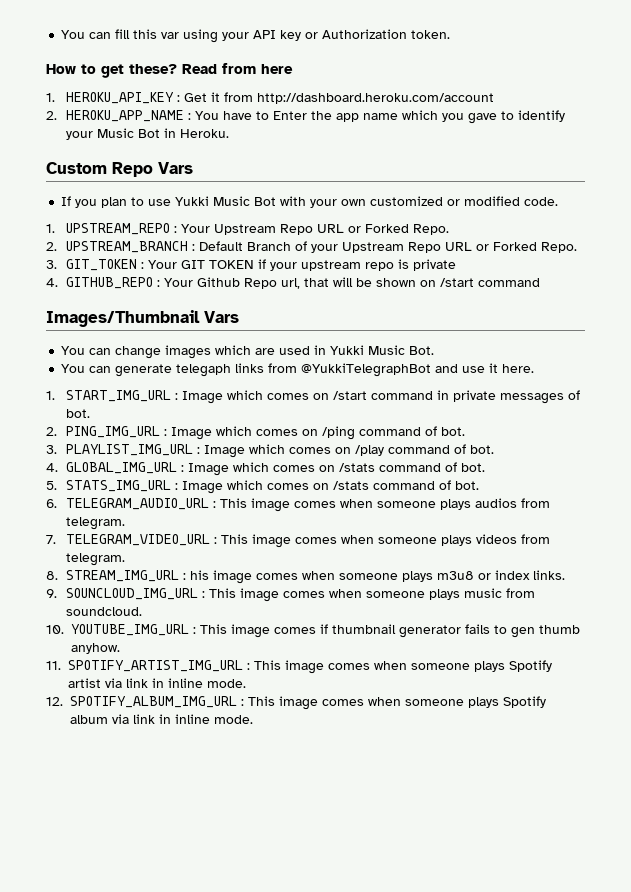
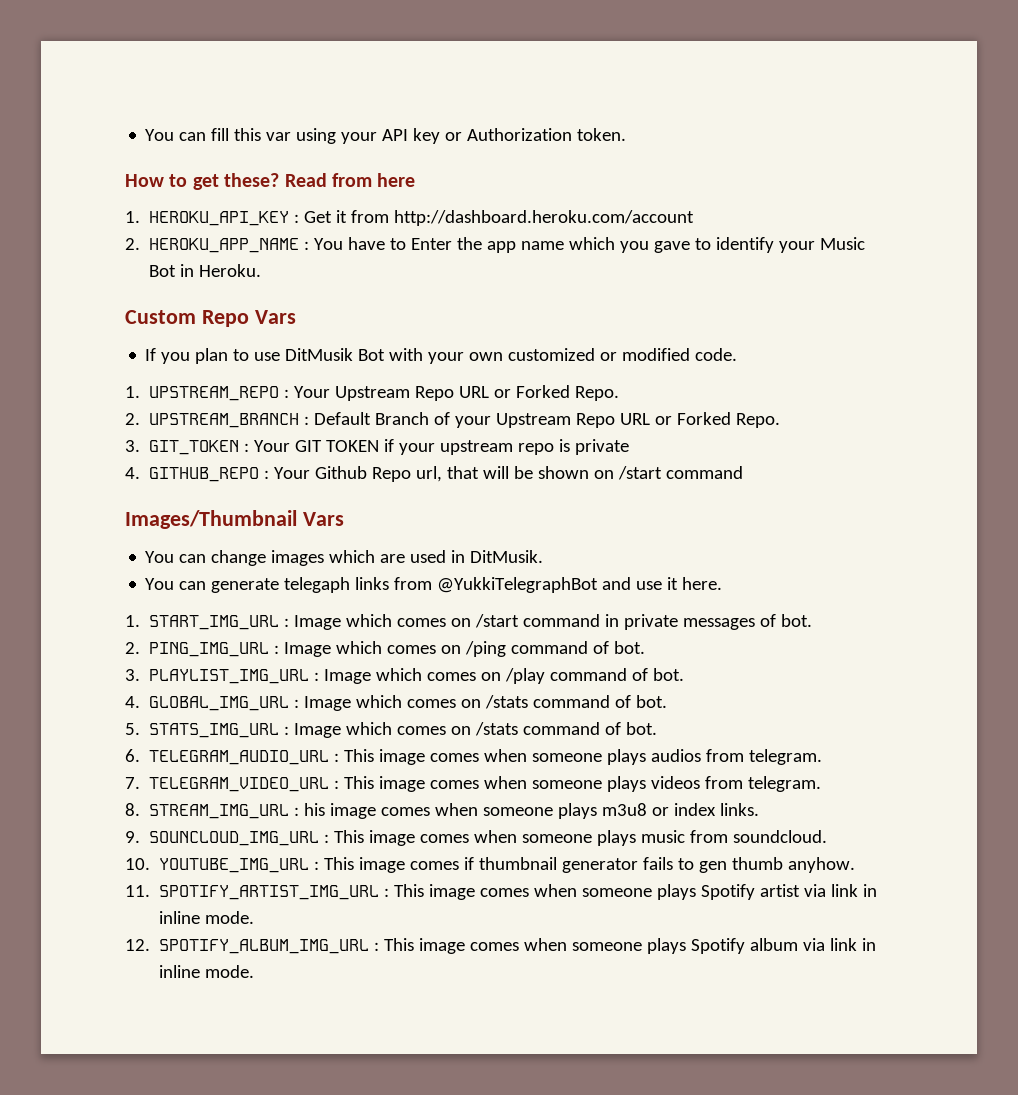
[175,196,251,206] Yukki Music -> [285,348,354,361] DitMusik
[330,345,435,355] Yukki Music Bot. -> [470,550,544,563] DitMusik.

